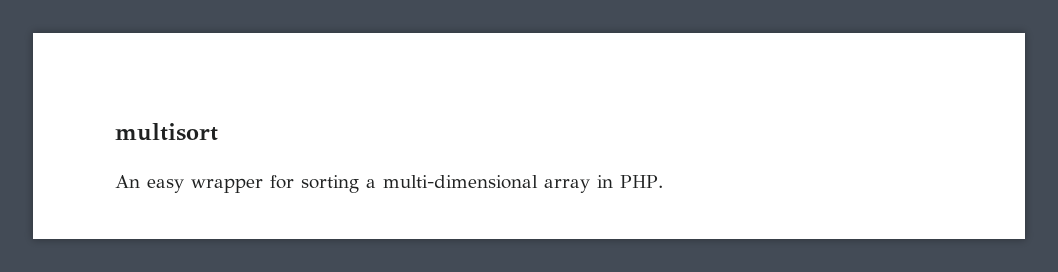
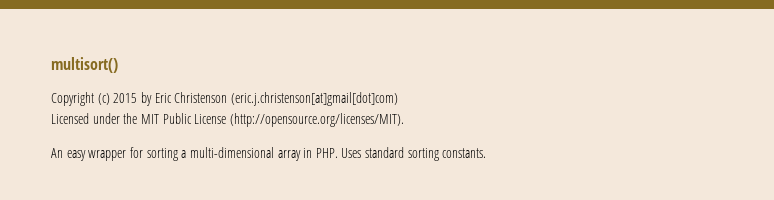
[115,123,218,141] multisort -> [51,57,118,73] [51,92,398,106] [51,113,404,127] multisort() // Copyright (c) 2015 by Eric Christenson (eric.j.christenson[at]gmail[dot]com) // Licensed under the MIT Public License (http://opensource.org/licenses/MIT).
(663, 181) none -> [341,147,487,161] Uses standard sorting constants.

